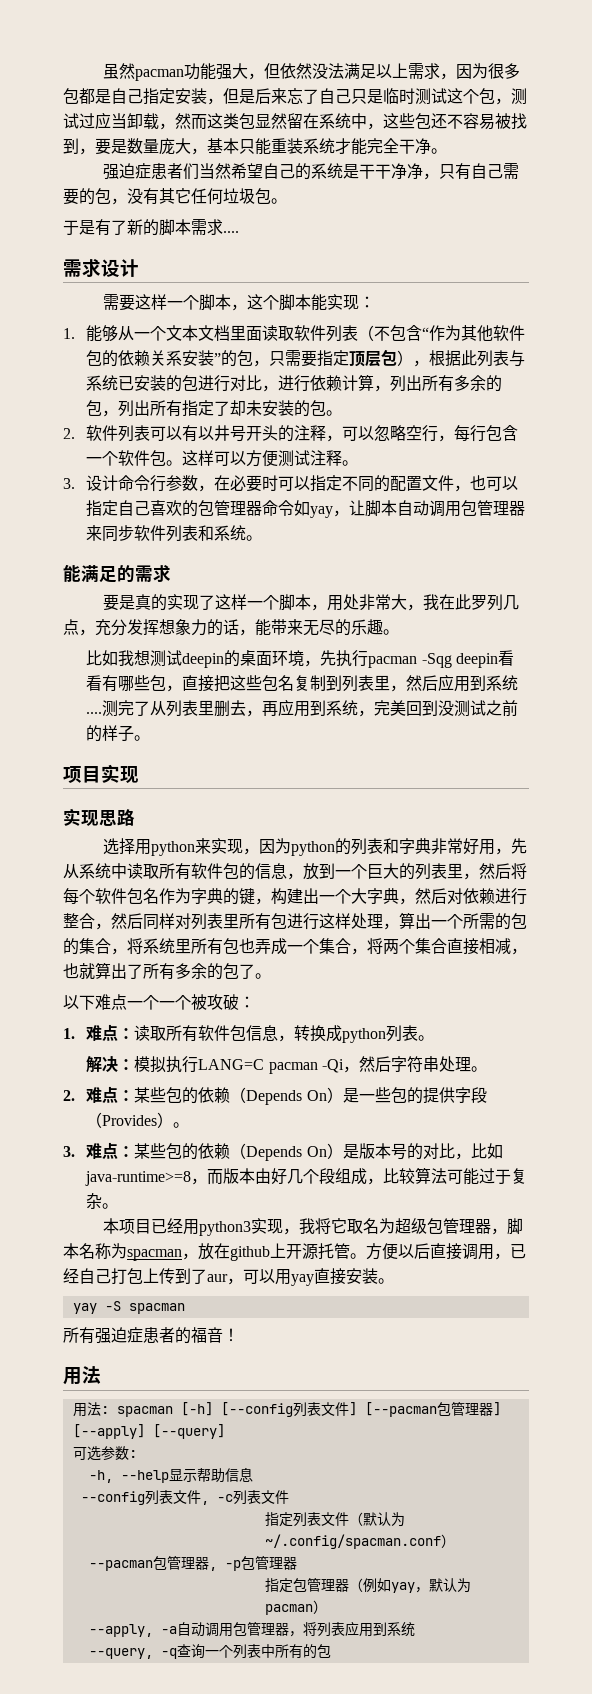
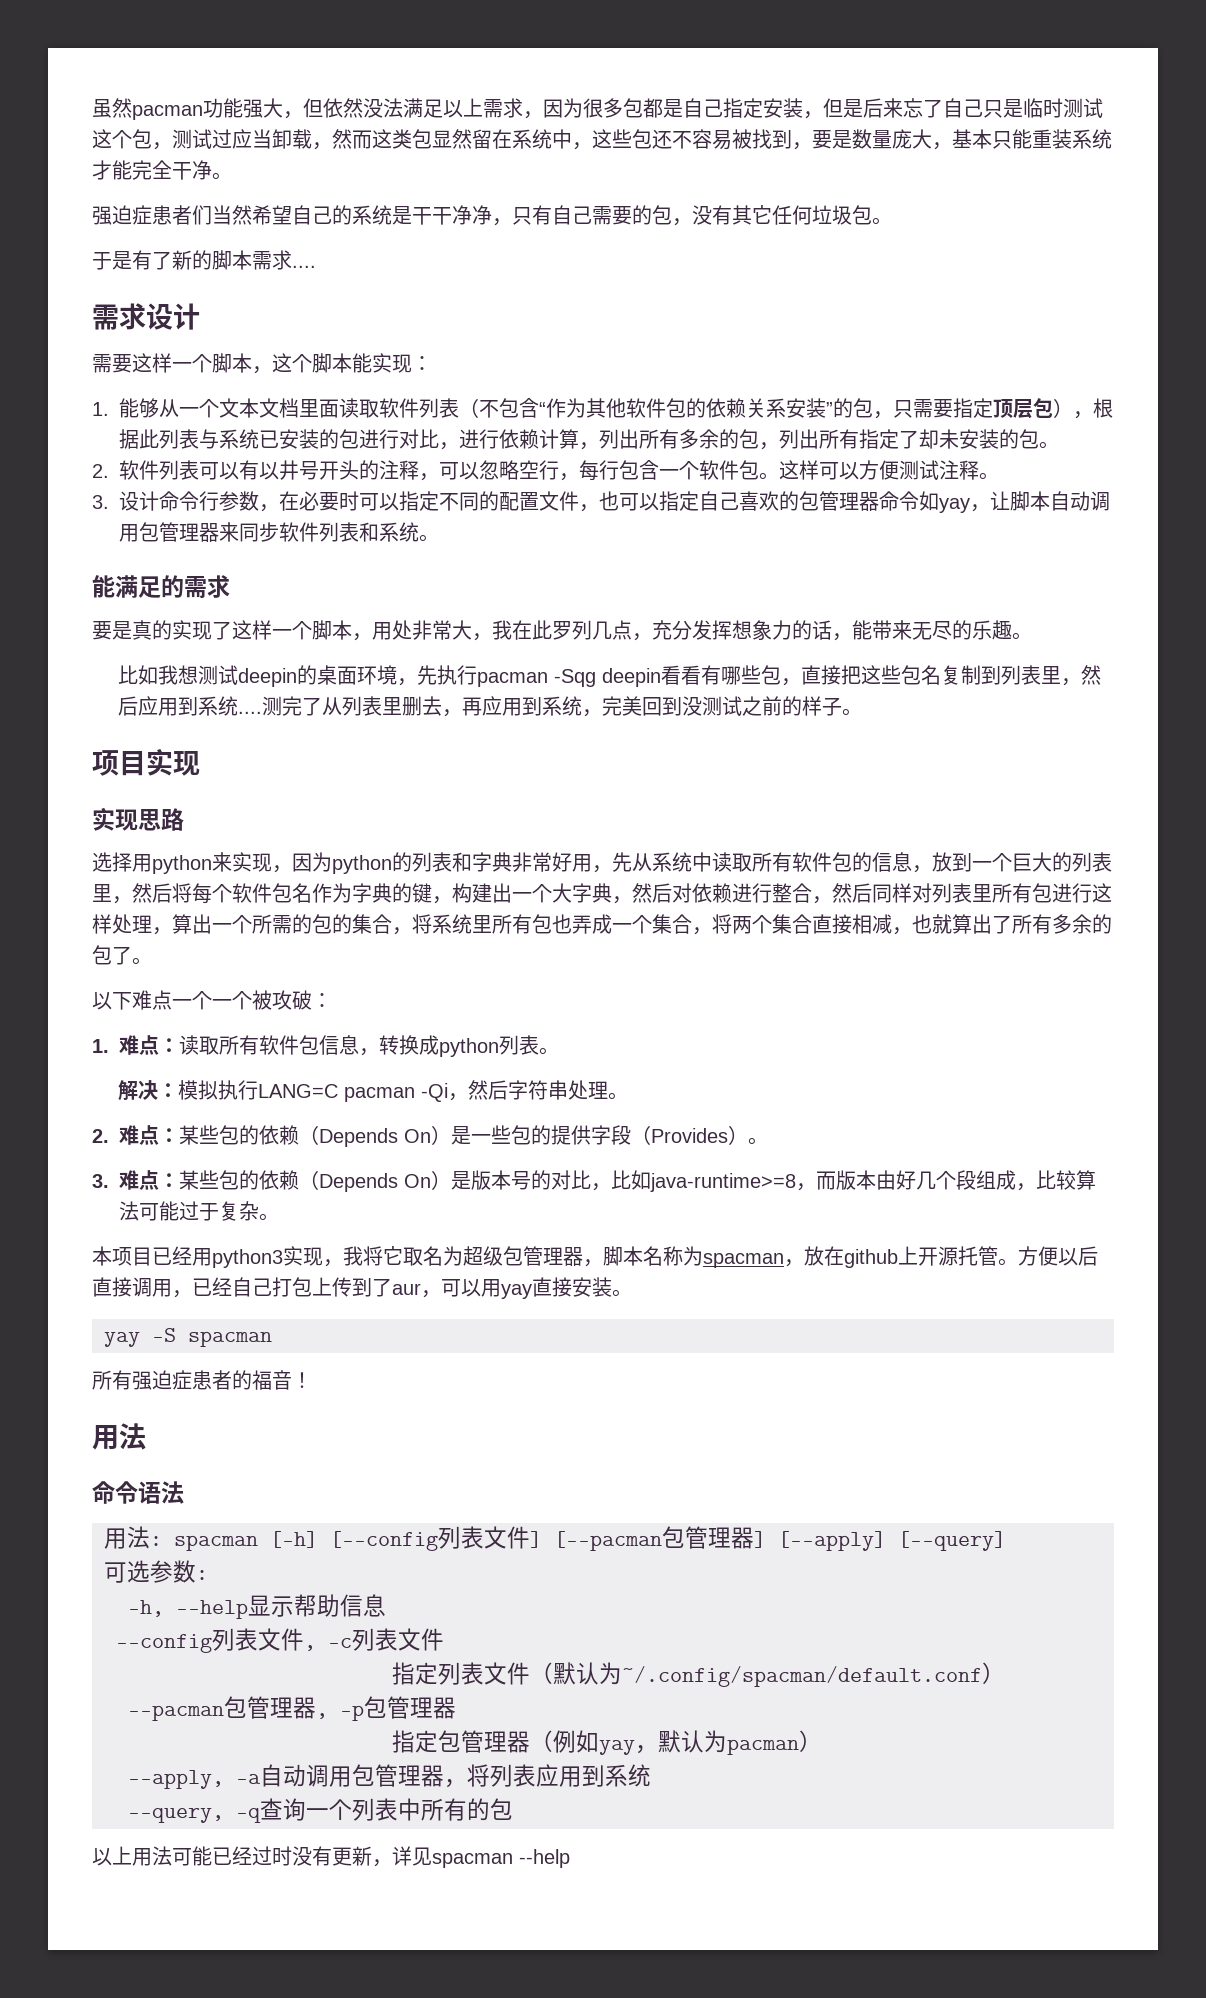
(101, 1375) none -> [92,1481,184,1504] // 命令语法
[264,1534,441,1549] ~/.config/spacman.conf -> [622,1666,982,1687] ~/.config/spacman/default.conf
(331, 1651) none -> [92,1846,570,1868] // 以上用法可能已经过时没有更新，详见spacman --help

